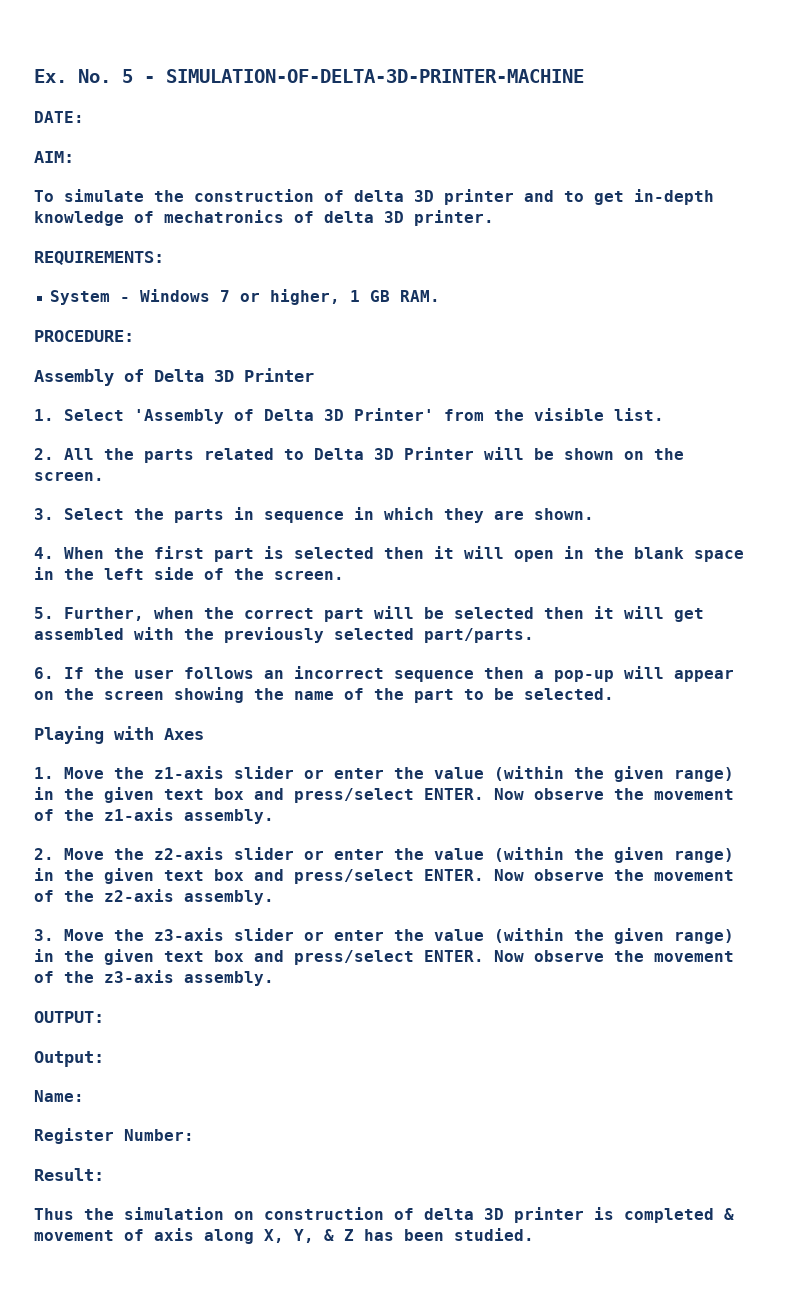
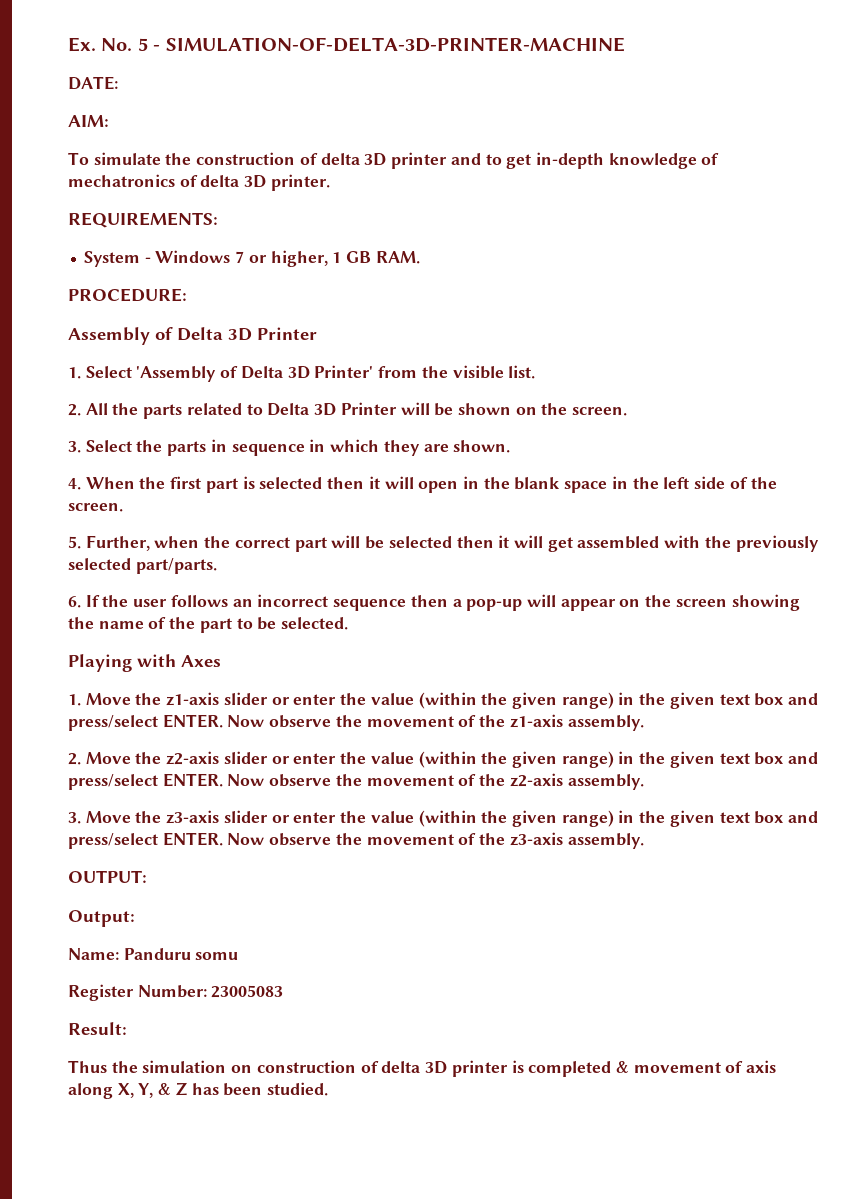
(84, 1096) none -> [123,948,239,960] Panduru somu
(194, 1135) none -> [211,985,284,998] 23005083

